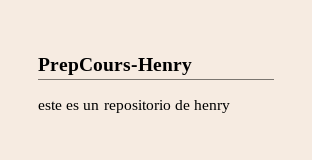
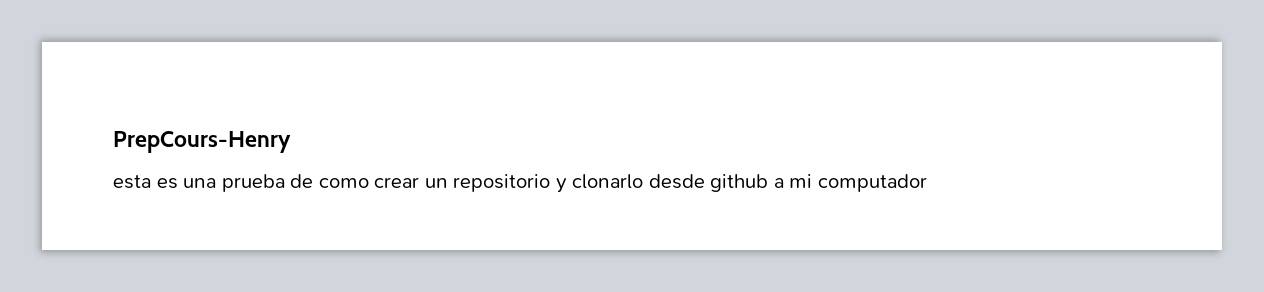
[38,100,230,113] este es un repositorio de henry -> [113,174,928,193] esta es una prueba de como crear un repositorio y clonarlo desde github a mi computador

